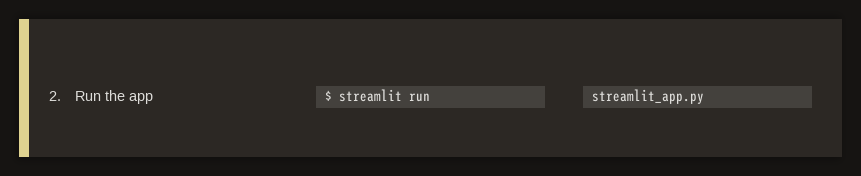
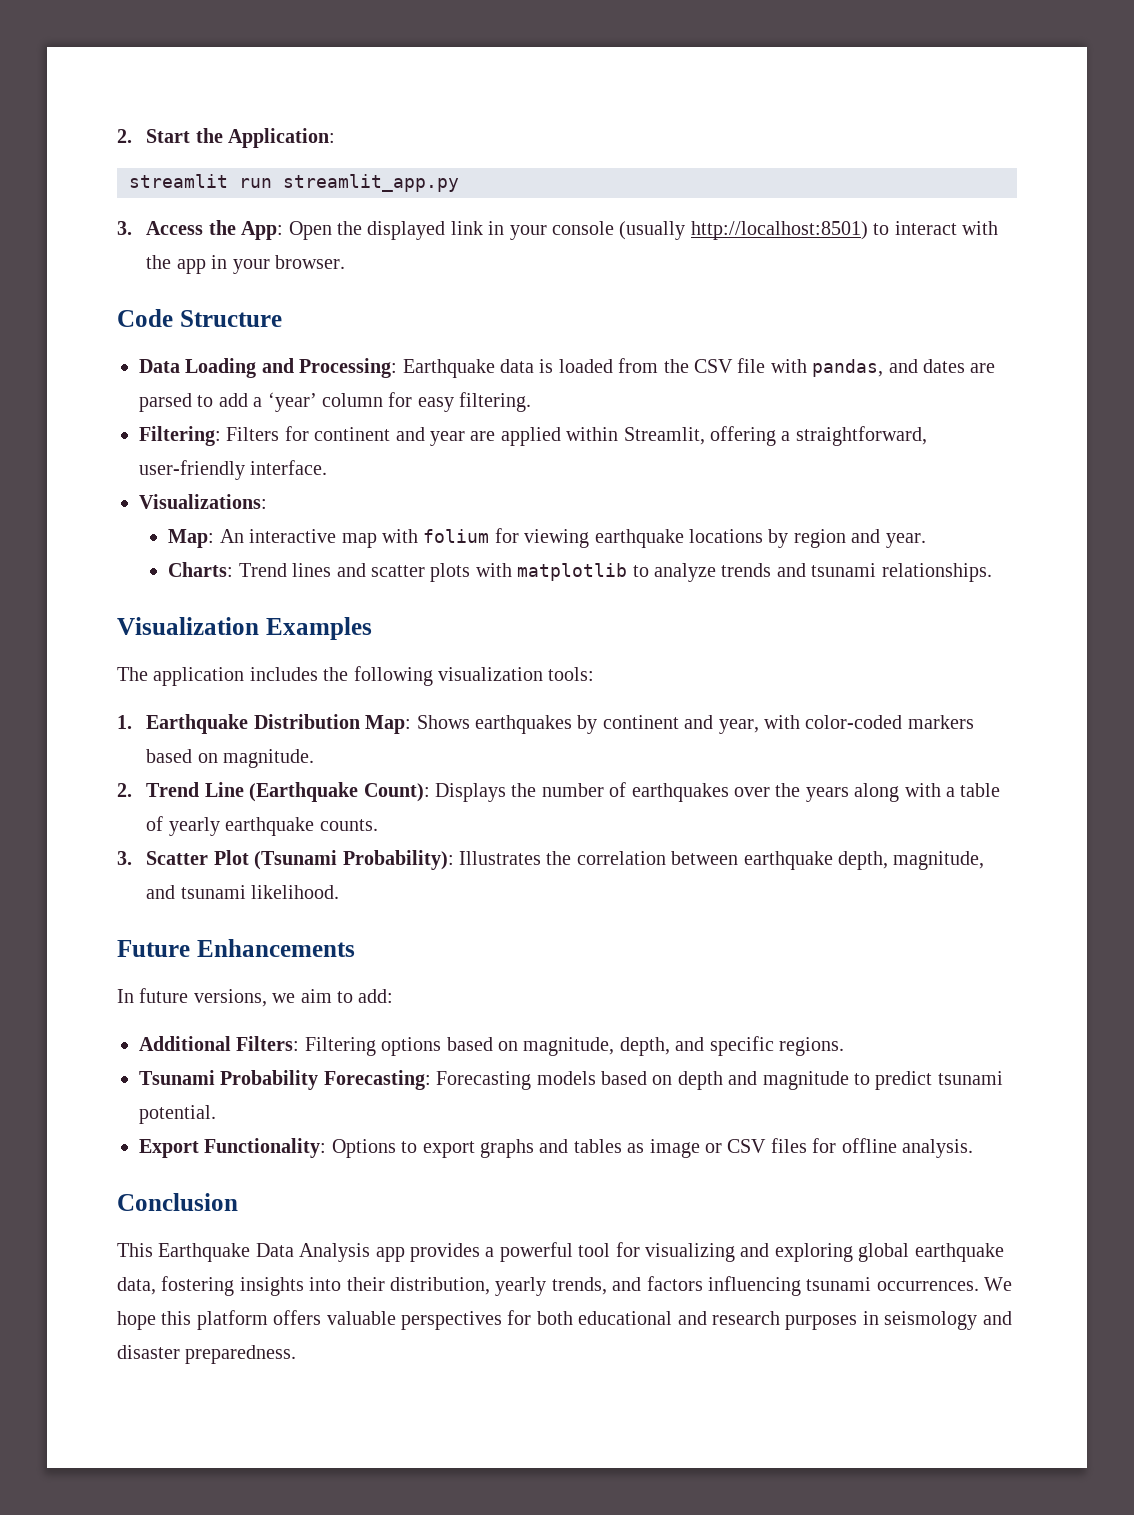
[49,90,153,104] [324,90,332,101] 2. Run the app // $ -> [117,128,336,148] 2. Start the Application: //
(704, 96) none -> [117,220,998,240] [146,255,345,274] [117,309,282,327] [139,358,996,378] [139,392,532,412] [139,426,927,446] [139,460,328,480] [139,494,267,509] [168,528,926,548] [168,562,992,582] [117,617,372,640] [117,666,595,686] [117,714,974,734] [146,749,315,768] [117,782,1001,802] [146,816,378,836] [117,850,985,870] [146,885,340,899] [117,939,355,957] [117,988,394,1007] [139,1036,844,1056] [139,1070,1003,1090] [139,1105,216,1124] [139,1138,973,1158] [117,1193,238,1211] [117,1242,1004,1262] [117,1276,1013,1296] [117,1310,1012,1330] [117,1345,297,1364] // 3. Access the App: Open the displayed link in your console (usually http://localhost:8501) to interact with the app in your browser. // Code Structure // Data Loading and Processing: Earthquake data is loaded from the CSV file with pandas, and dates are parsed to add a ‘year’ column for easy filtering. // Filtering: Filters for continent and year are applied within Streamlit, offering a straightforward, user-friendly interface. // Visualizations: // Map: An interactive map with folium for viewing earthquake locations by region and year. // Charts: Trend lines and scatter plots with matplotlib to analyze trends and tsunami relationships. // Visualization Examples // The application includes the following visualization tools: // 1. Earthquake Distribution Map: Shows earthquakes by continent and year, with color-coded markers based on magnitude. // 2. Trend Line (Earthquake Count): Displays the number of earthquakes over the years along with a table of yearly earthquake counts. // 3. Scatter Plot (Tsunami Probability): Illustrates the correlation between earthquake depth, magnitude, and tsunami likelihood. // Future Enhancements // In future versions, we aim to add: // Additional Filters: Filtering options based on magnitude, depth, and specific regions. // Tsunami Probability Forecasting: Forecasting models based on depth and magnitude to predict tsunami potential. // Export Functionality: Options to export graphs and tables as image or CSV files for offline analysis. // Conclusion // This Earthquake Data Analysis app provides a powerful tool for visualizing and exploring global earthquake data, fostering insights into their distribution, yearly trends, and factors influencing tsunami occurrences. We hope this platform offers valuable perspectives for both educational and research purposes in seismology and disaster preparedness.

